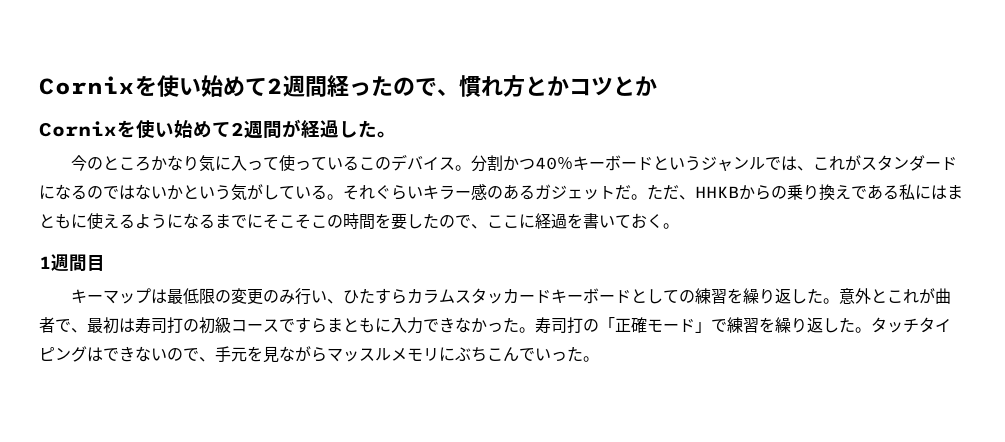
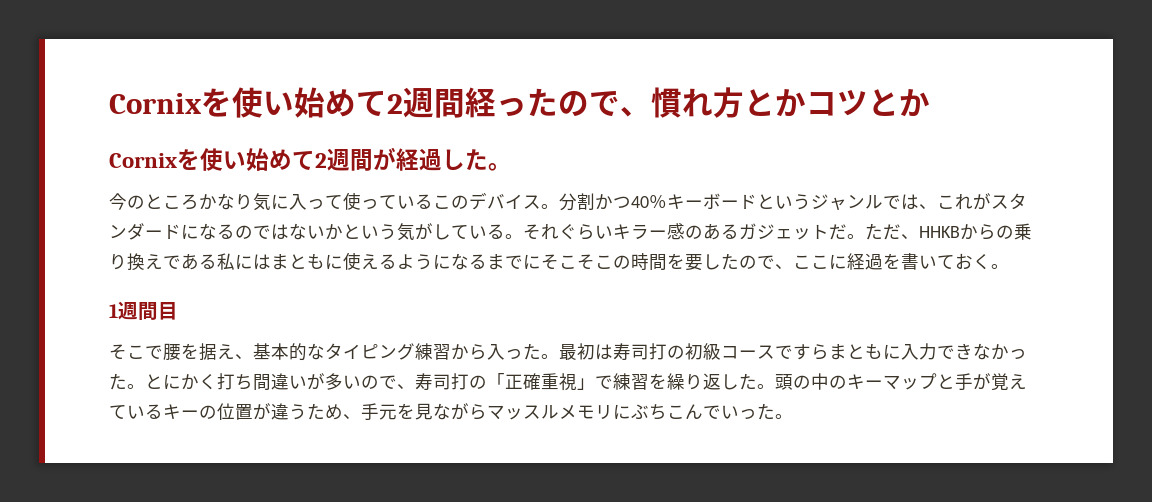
[71,288,952,305] [39,317,87,333] キーマップは最低限の変更のみ行い、ひたすらカラムスタッカードキーボードとしての練習を繰り返した。意外とこれが曲者で、 -> [109,343,559,361] そこで腰を据え、基本的なタイピング練習から入った。
(535, 330) none -> [145,373,415,391] とにかく打ち間違いが多いので、
[647,319,695,332] モード -> [541,373,577,391] 重視
[871,317,951,333] [39,346,199,362] タッチタイピングはできないので -> [775,373,1027,391] [109,403,343,420] 頭の中のキーマップと手が覚えているキーの位置が違うため

